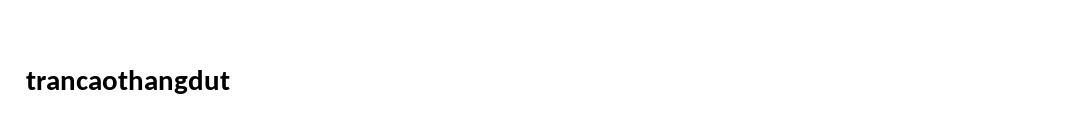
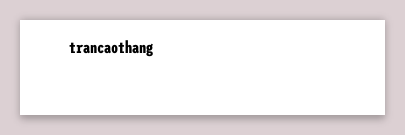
[26,70,230,94] trancaothangdut -> [69,40,154,57] trancaothang

